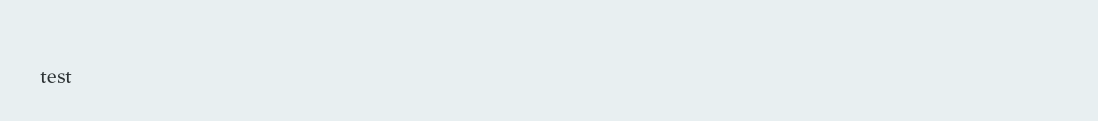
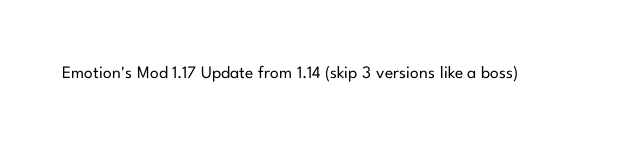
[40,72,72,83] test -> [62,65,518,82] Emotion's Mod 1.17 Update from 1.14 (skip 3 versions like a boss)

